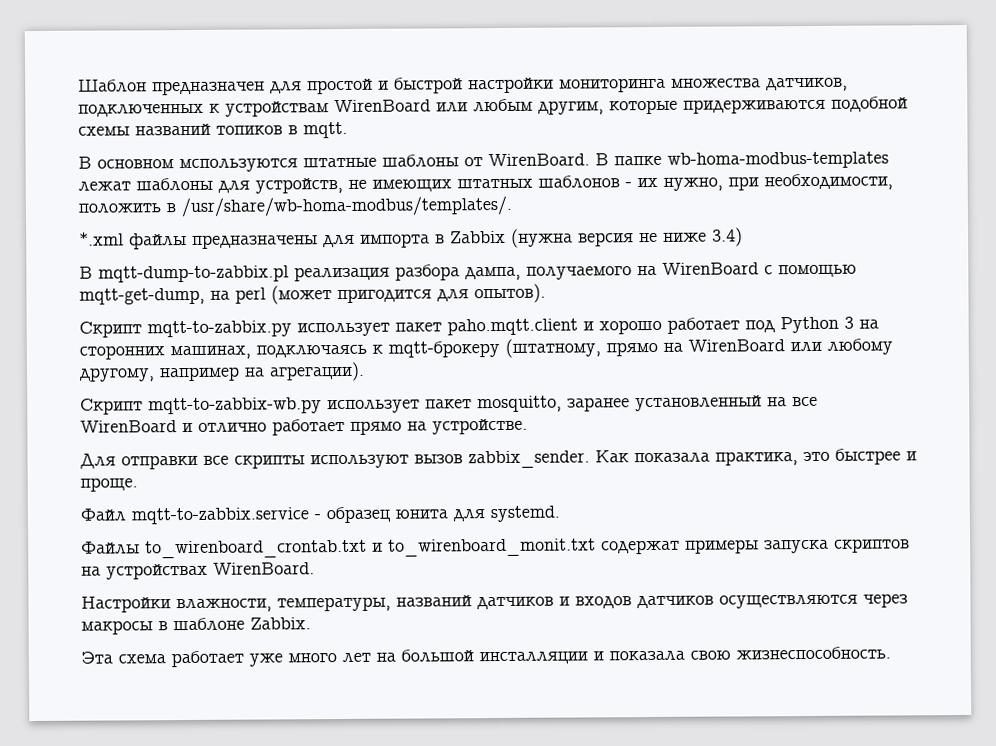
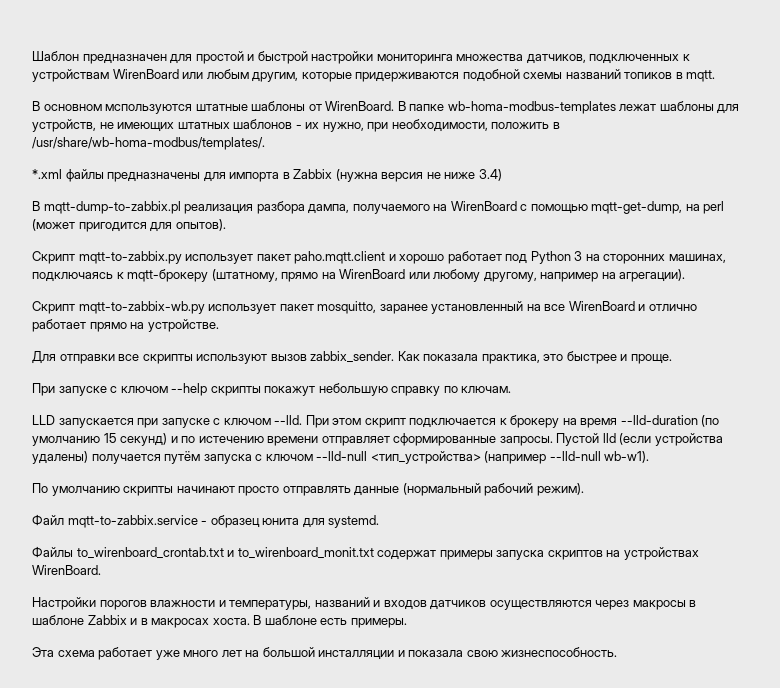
(138, 484) none -> [32,383,512,396] [32,415,720,428] [32,433,723,446] [32,451,650,464] [32,483,584,496] // При запуске с ключом --help скрипты покажут небольшую справку по ключам. // LLD запускается при запуске с ключом --lld. При этом скрипт подключается к брокеру на время --lld-duration (по умолчанию 15 секунд) и по истечению времени отправляет сформированные запросы. Пустой lld (если устройства удалены) получается путём запуска с ключом --lld-null <тип_устройства> (например --lld-null wb-w1). // По умолчанию скрипты начинают просто отправлять данные (нормальный рабочий режим).
[176,598,272,613] влажности, -> [99,600,226,610] порогов влажности и
[477,596,554,610] датчиков -> (370, 602) none
[250,617,311,630] Zabbix. -> [87,615,407,628] Zabbix и в макросах хоста. В шаблоне есть примеры.

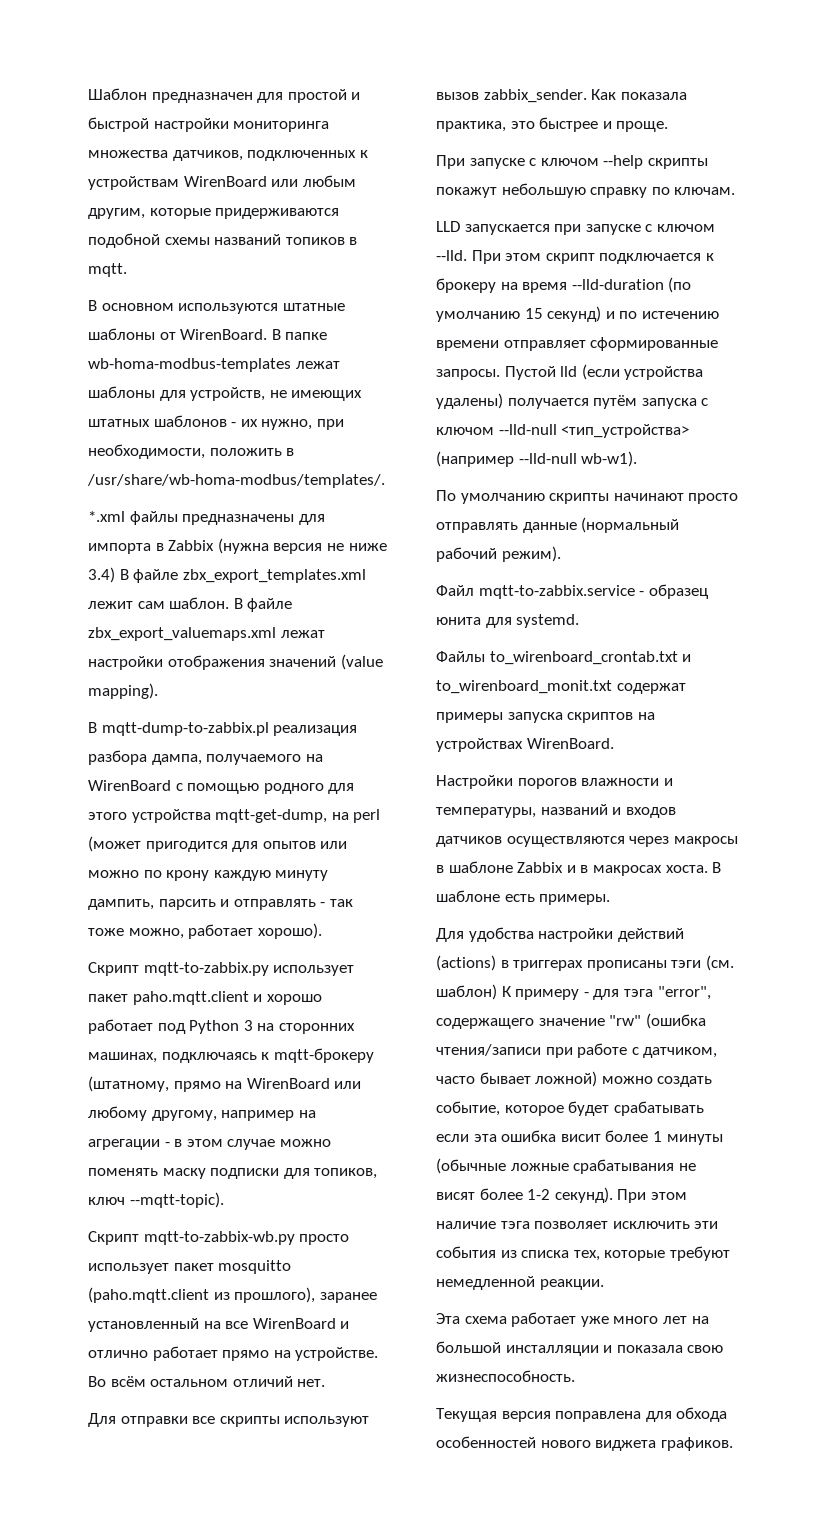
[105,104,193,114] мспользуются -> [178,303,279,314] используются
(502, 175) none -> [119,569,366,583] [88,597,293,612] [88,627,325,641] [88,654,383,670] [88,683,158,699] В файле zbx_export_templates.xml лежит сам шаблон. В файле zbx_export_valuemaps.xml лежат настройки отображения значений (value mapping).
(588, 209) none -> [263,783,355,794] [88,809,211,823] родного для этого устройства
[175,219,226,231] опытов). -> [262,841,348,849] [88,870,329,881] [88,899,353,910] [88,923,322,939] опытов или можно по крону каждую минуту дампить, парсить и отправлять - так тоже можно, работает хорошо).
[619,269,686,282] агрегации). -> [88,1139,331,1150] [88,1168,378,1179] [88,1192,224,1208] агрегации - в этом случае можно поменять маску подписки для топиков, ключ --mqtt-topic).
[208,301,377,314] использует пакет mosquitto, -> [299,1234,350,1245] [88,1260,292,1274] [88,1287,316,1303] просто использует пакет mosquitto (paho.mqtt.client из прошлого),
(219, 325) none -> [88,1376,326,1387] Во всём остальном отличий нет.
(407, 623) none -> [436,927,684,942] [436,955,734,971] [436,984,711,1000] [436,1013,706,1029] [436,1043,718,1058] [436,1071,713,1087] [436,1101,704,1116] [436,1130,723,1145] [436,1158,696,1174] [436,1187,687,1203] [436,1221,719,1229] [436,1246,730,1261] [436,1276,604,1290] // Для удобства настройки действий (actions) в триггерах прописаны тэги (см. шаблон) К примеру - для тэга "error", содержащего значение "rw" (ошибка чтения/записи при работе с датчиком, часто бывает ложной) можно создать событие, которое будет срабатывать если эта ошибка висит более 1 минуты (обычные ложные срабатывания не висят более 1-2 секунд). При этом наличие тэга позволяет исключить эти события из списка тех, которые требуют немедленной реакции.
(618, 652) none -> [436,1407,728,1422] [436,1436,733,1451] // Текущая версия поправлена для обхода особенностей нового виджета графиков.

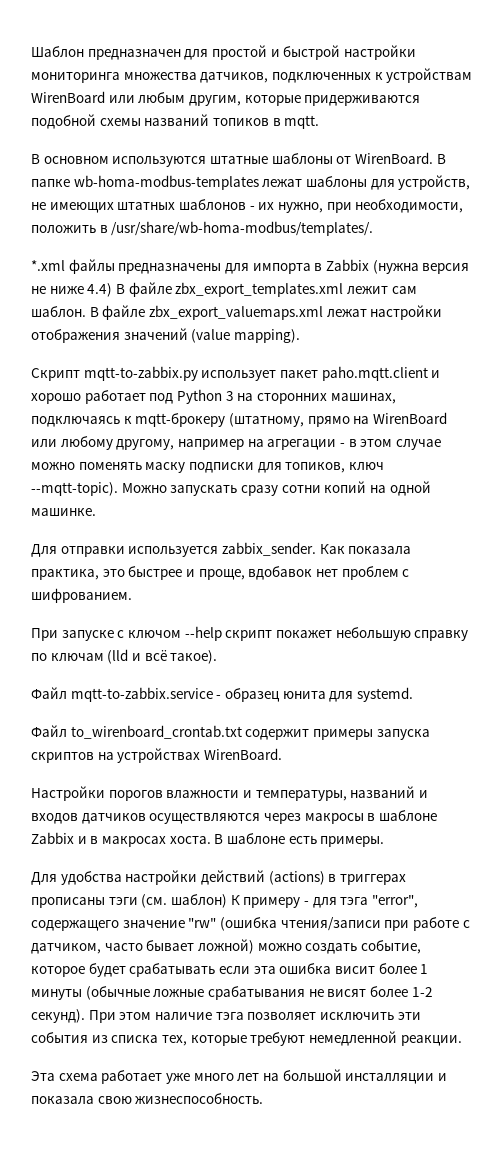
[88,567,115,583] 3.4) -> [87,283,113,297] 4.4)
[88,722,358,736] [88,750,323,765] [88,780,355,794] [88,809,381,823] [88,836,348,852] [88,870,329,881] [88,899,353,910] [88,923,322,939] // В mqtt-dump-to-zabbix.pl реализация разбора дампа, получаемого на WirenBoard с помощью родного для этого устройства mqtt-get-dump, на perl (может пригодится для опытов или можно по крону каждую минуту дампить, парсить и отправлять - так тоже можно, работает хорошо). -> (300, 336) none
[88,1231,350,1245] [88,1260,292,1274] [88,1287,377,1303] [88,1318,350,1332] [88,1346,379,1361] [88,1376,326,1387] [88,1413,370,1427] [436,92,479,100] // Скрипт mqtt-to-zabbix-wb.py просто использует пакет mosquitto (paho.mqtt.client из прошлого), заранее установленный на все WirenBoard и отлично работает прямо на устройстве. Во всём остальном отличий нет. // Для отправки все скрипты используют вызов -> [121,481,431,496] [31,508,96,516] [31,544,219,557] Можно запускать сразу сотни копий на одной машинке. // Для отправки используется
[616,121,669,132] проще. -> [198,566,410,580] [31,588,132,603] проще, вдобавок нет проблем с шифрованием.
[647,158,708,169] [436,187,497,198] скрипты покажут -> [225,630,332,641] скрипт покажет
[674,187,736,195] [436,221,715,235] [436,250,714,264] [436,277,692,293] [436,306,719,322] [436,337,719,351] [436,364,704,380] [436,393,709,409] [436,424,690,438] [436,451,638,467] [436,490,739,504] [436,517,680,533] [436,546,561,562] ключам. // LLD запускается при запуске с ключом --lld. При этом скрипт подключается к брокеру на время --lld-duration (по умолчанию 15 секунд) и по истечению времени отправляет сформированные запросы. Пустой lld (если устройства удалены) получается путём запуска с ключом --lld-null <тип_устройства> (например --lld-null wb-w1). // По умолчанию скрипты начинают просто отправлять данные (нормальный рабочий режим). -> [50,649,218,664] ключам (lld и всё такое).
[436,651,692,665] [436,680,686,694] Файлы to_wirenboard_crontab.txt и to_wirenboard_monit.txt содержат -> [31,725,310,740] Файл to_wirenboard_crontab.txt содержит
[436,1407,728,1422] [436,1436,733,1451] // Текущая версия поправлена для обхода особенностей нового виджета графиков. -> (264, 1098) none

